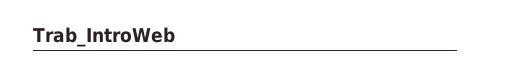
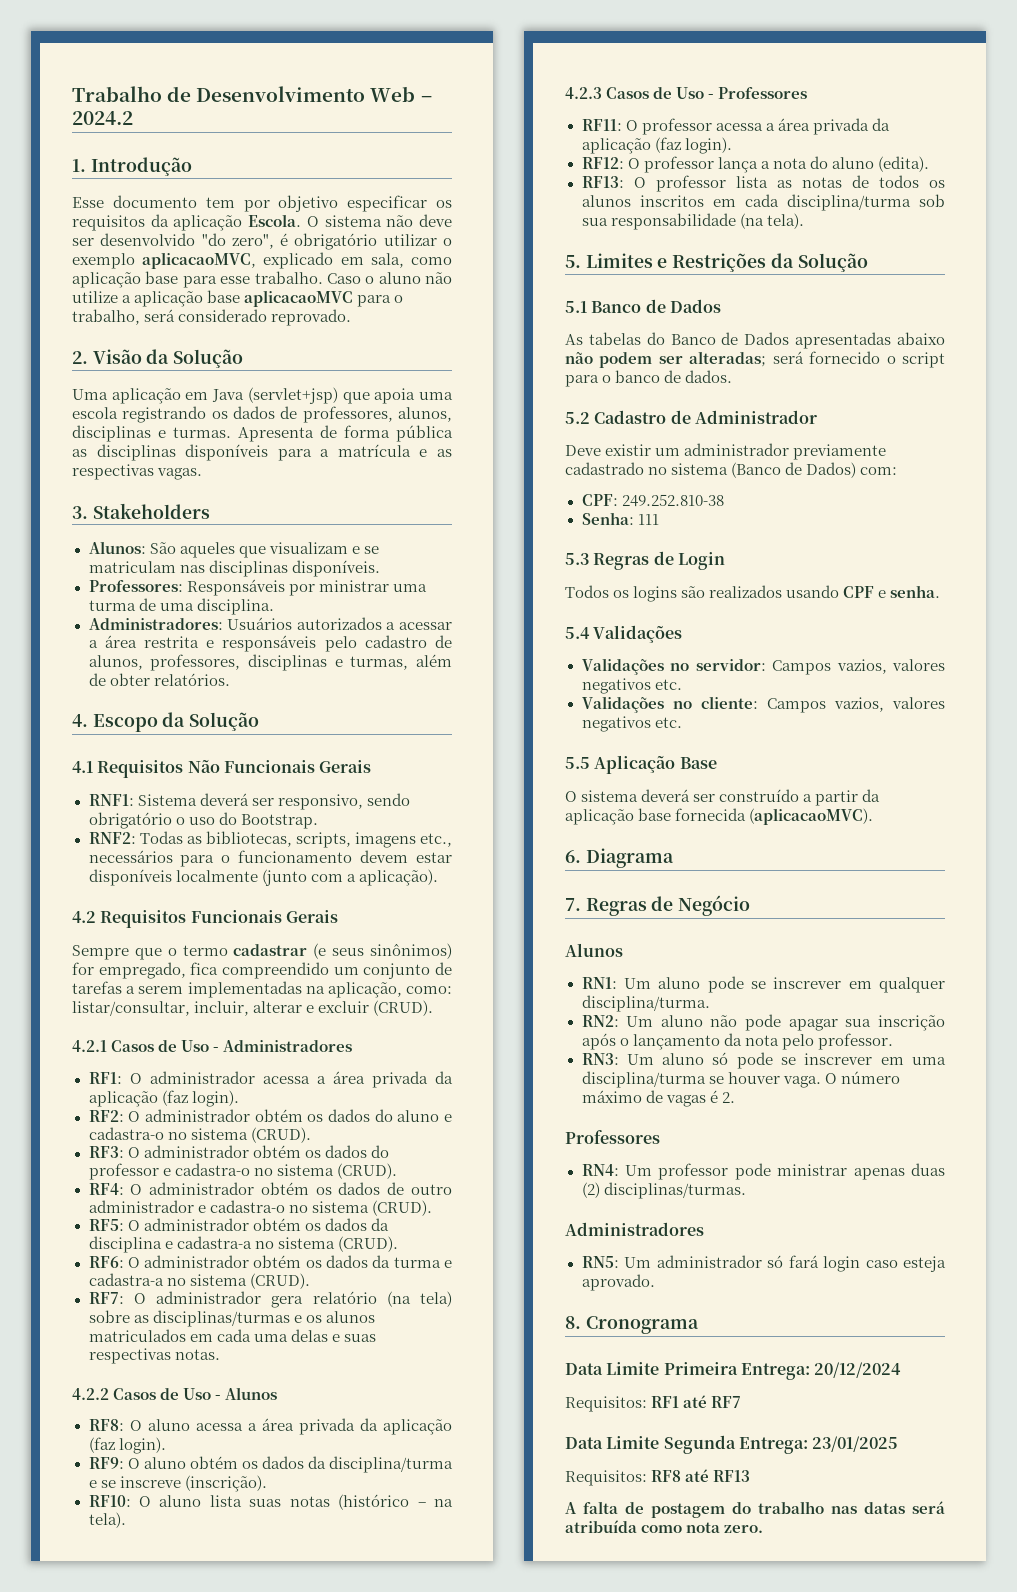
[33,27,175,47] Trab_IntroWeb -> [72,86,432,102] [72,111,133,125] [72,157,192,176] [72,195,452,212] [72,214,453,231] [72,233,452,250] [72,252,452,269] [72,271,452,288] [72,290,404,307] [72,309,352,326] [72,349,244,368] [72,387,454,404] [72,406,452,423] [72,425,453,442] [72,444,452,461] [72,464,203,480] [72,503,210,519] [88,541,379,558] [88,560,380,577] [88,579,427,596] [88,598,274,615] [88,617,452,630] [88,635,453,652] [88,654,452,671] [88,673,230,686] [72,712,260,732] [72,759,372,778] [88,793,410,810] [88,812,318,829] [88,831,452,848] [88,850,452,867] [88,869,438,886] [72,910,338,928] [72,943,453,960] [72,962,453,979] [72,981,452,998] [72,1000,434,1016] [72,1040,353,1052] [88,1071,453,1088] [88,1090,239,1107] [88,1109,452,1122] [88,1127,311,1143] [88,1145,389,1158] [88,1163,397,1180] [88,1182,452,1195] [88,1200,432,1216] [88,1218,389,1231] [88,1236,398,1253] [88,1255,452,1268] [88,1273,310,1289] [88,1291,452,1308] [88,1310,375,1327] [88,1329,376,1342] [88,1348,220,1364] [72,1387,278,1400] [88,1418,452,1435] [88,1437,166,1454] [88,1456,454,1473] [88,1475,267,1492] [88,1494,453,1510] [88,1512,126,1528] [565,87,808,99] [581,118,890,135] [581,137,732,154] [581,156,929,173] [581,175,945,192] [581,194,945,211] [581,213,804,230] [565,253,868,272] [565,299,721,313] [565,332,945,349] [565,351,945,368] [565,370,733,387] [565,410,817,424] [565,443,887,460] [565,462,898,478] [581,494,724,507] [581,512,659,525] [565,551,725,570] [565,585,941,602] [565,625,683,643] [581,658,945,675] [581,678,682,694] [581,696,945,713] [581,716,682,732] [565,755,717,774] [565,789,881,806] [565,808,874,825] [565,848,674,868] [565,895,751,916] [565,943,623,957] [581,976,946,993] [581,995,710,1012] [581,1014,945,1031] [581,1033,893,1050] [581,1052,946,1069] [581,1071,900,1088] [581,1090,735,1107] [565,1130,660,1144] [581,1163,945,1180] [581,1182,746,1199] [565,1222,704,1236] [581,1255,946,1272] [581,1274,655,1291] [565,1316,699,1334] [565,1362,902,1380] [565,1395,742,1412] [565,1435,899,1454] [565,1469,751,1486] [565,1501,945,1518] [565,1520,764,1533] Trabalho de Desenvolvimento Web – 2024.2 // 1. Introdução // Esse documento tem por objetivo especificar os requisitos da aplicação Escola. O sistema não deve ser desenvolvido "do zero", é obrigatório utilizar o exemplo aplicacaoMVC, explicado em sala, como aplicação base para esse trabalho. Caso o aluno não utilize a aplicação base aplicacaoMVC para o trabalho, será considerado reprovado. // 2. Visão da Solução // Uma aplicação em Java (servlet+jsp) que apoia uma escola registrando os dados de professores, alunos, disciplinas e turmas. Apresenta de forma pública as disciplinas disponíveis para a matrícula e as respectivas vagas. // 3. Stakeholders // Alunos: São aqueles que visualizam e se matriculam nas disciplinas disponíveis. // Professores: Responsáveis por ministrar uma turma de uma disciplina. // Administradores: Usuários autorizados a acessar a área restrita e responsáveis pelo cadastro de alunos, professores, disciplinas e turmas, além de obter relatórios. // 4. Escopo da Solução // 4.1 Requisitos Não Funcionais Gerais // RNF1: Sistema deverá ser responsivo, sendo obrigatório o uso do Bootstrap. // RNF2: Todas as bibliotecas, scripts, imagens etc., necessários para o funcionamento devem estar disponíveis localmente (junto com a aplicação). // 4.2 Requisitos Funcionais Gerais // Sempre que o termo cadastrar (e seus sinônimos) for empregado, fica compreendido um conjunto de tarefas a serem implementadas na aplicação, como: listar/consultar, incluir, alterar e excluir (CRUD). // 4.2.1 Casos de Uso - Administradores // RF1: O administrador acessa a área privada da aplicação (faz login). // RF2: O administrador obtém os dados do aluno e cadastra-o no sistema (CRUD). // RF3: O administrador obtém os dados do professor e cadastra-o no sistema (CRUD). // RF4: O administrador obtém os dados de outro administrador e cadastra-o no sistema (CRUD). // RF5: O administrador obtém os dados da disciplina e cadastra-a no sistema (CRUD). // RF6: O administrador obtém os dados da turma e cadastra-a no sistema (CRUD). // RF7: O administrador gera relatório (na tela) sobre as disciplinas/turmas e os alunos matriculados em cada uma delas e suas respectivas notas. // 4.2.2 Casos de Uso - Alunos // RF8: O aluno acessa a área privada da aplicação (faz login). // RF9: O aluno obtém os dados da disciplina/turma e se inscreve (inscrição). // RF10: O aluno lista suas notas (histórico – na tela). // 4.2.3 Casos de Uso - Professores // RF11: O professor acessa a área privada da aplicação (faz login). // RF12: O professor lança a nota do aluno (edita). // RF13: O professor lista as notas de todos os alunos inscritos em cada disciplina/turma sob sua responsabilidade (na tela). // 5. Limites e Restrições da Solução // 5.1 Banco de Dados // As tabelas do Banco de Dados apresentadas abaixo não podem ser alteradas; será fornecido o script para o banco de dados. // 5.2 Cadastro de Administrador // Deve existir um administrador previamente cadastrado no sistema (Banco de Dados) com: // CPF: 249.252.810-38 // Senha: 111 // 5.3 Regras de Login // Todos os logins são realizados usando CPF e senha. // 5.4 Validações // Validações no servidor: Campos vazios, valores negativos etc. // Validações no cliente: Campos vazios, valores negativos etc. // 5.5 Aplicação Base // O sistema deverá ser construído a partir da aplicação base fornecida (aplicacaoMVC). // 6. Diagrama // 7. Regras de Negócio // Alunos // RN1: Um aluno pode se inscrever em qualquer disciplina/turma. // RN2: Um aluno não pode apagar sua inscrição após o lançamento da nota pelo professor. // RN3: Um aluno só pode se inscrever em uma disciplina/turma se houver vaga. O número máximo de vagas é 2. // Professores // RN4: Um professor pode ministrar apenas duas (2) disciplinas/turmas. // Administradores // RN5: Um administrador só fará login caso esteja aprovado. // 8. Cronograma // Data Limite Primeira Entrega: 20/12/2024 // Requisitos: RF1 até RF7 // Data Limite Segunda Entrega: 23/01/2025 // Requisitos: RF8 até RF13 // A falta de postagem do trabalho nas datas será atribuída como nota zero.

